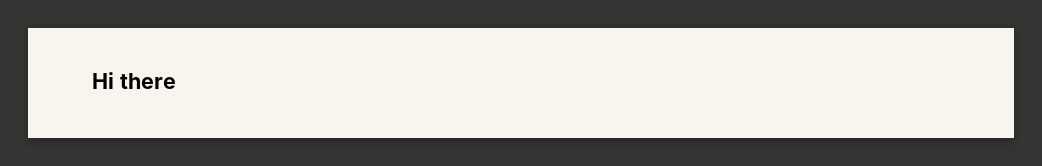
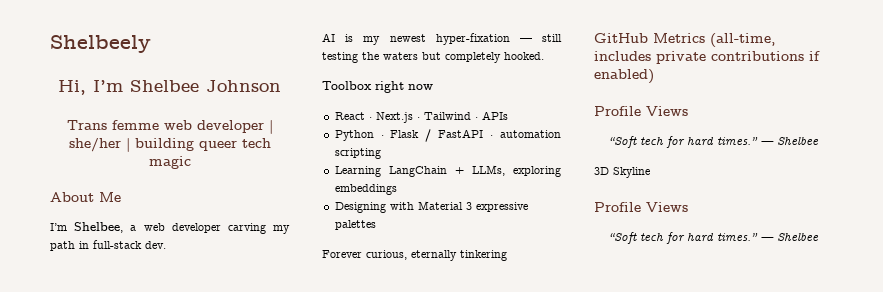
[92,72,176,89] Hi there -> [50,35,151,53] [58,80,281,95] [66,120,273,134] [68,138,271,152] [148,156,191,169] [50,192,121,202] [50,222,290,234] [50,240,166,251] [322,33,562,45] [322,52,544,63] [322,81,433,93] [334,111,508,123] [334,129,561,142] [334,148,381,159] [334,165,561,177] [334,184,397,195] [334,201,528,213] [334,220,376,230] [322,250,507,261] [594,33,775,47] [594,51,820,64] [594,69,654,84] [594,106,688,116] [609,136,819,148] [594,167,650,178] [594,202,688,212] [609,232,819,244] Shelbeely // Hi, I’m Shelbee Johnson // Trans femme web developer | she/her | building queer tech magic // About Me // I’m Shelbee, a web developer carving my path in full‑stack dev. // AI is my newest hyper‑fixation — still testing the waters but completely hooked. // Toolbox right now // React · Next.js · Tailwind · APIs // Python · Flask / FastAPI · automation scripting // Learning LangChain + LLMs, exploring embeddings // Designing with Material 3 expressive palettes // Forever curious, eternally tinkering // GitHub Metrics (all‑time, includes private contributions if enabled) // Profile Views // “Soft tech for hard times.” — Shelbee // 3D Skyline // Profile Views // “Soft tech for hard times.” — Shelbee

